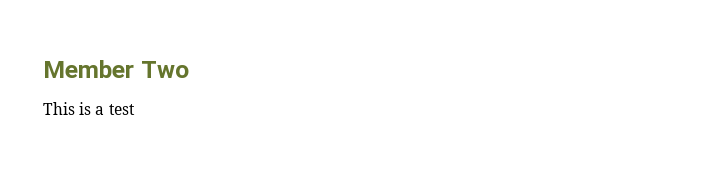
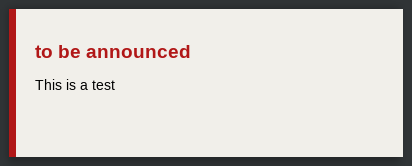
[43,60,189,78] Member Two -> [35,45,192,58] to be announced

